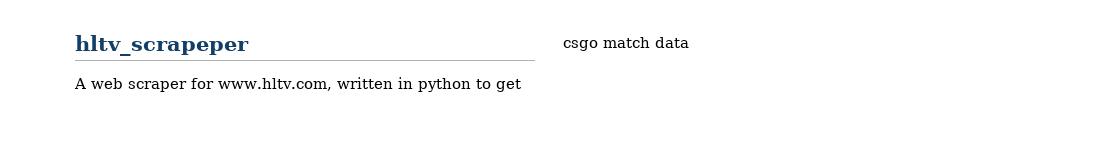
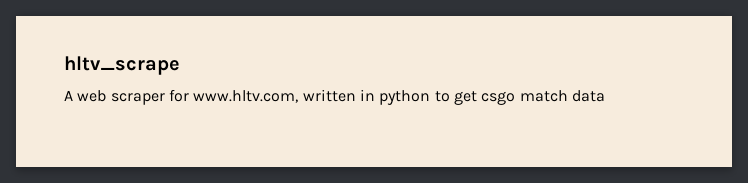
[75,35,249,56] hltv_scrapeper -> [64,56,180,75] hltv_scrape

